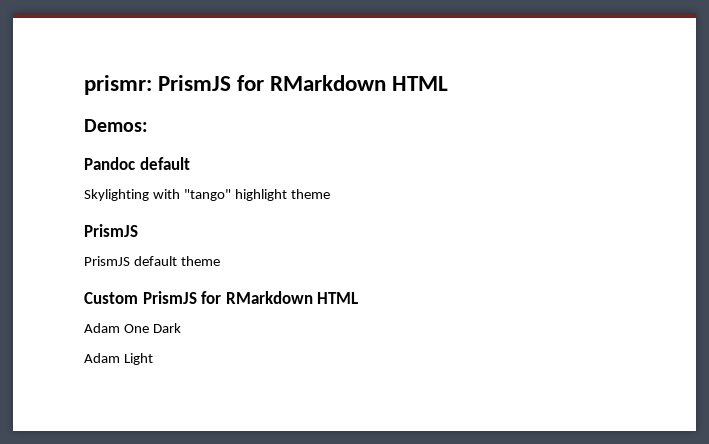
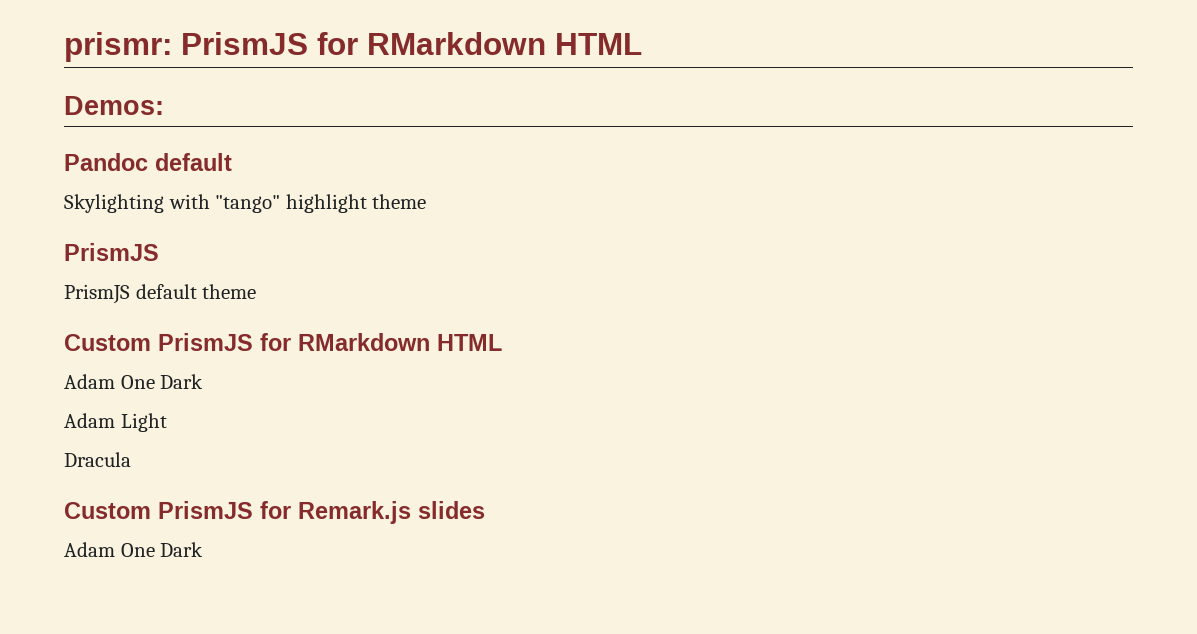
(153, 359) none -> [64,452,131,467] [64,501,485,524] [64,542,204,557] // Dracula // Custom PrismJS for Remark.js slides // Adam One Dark

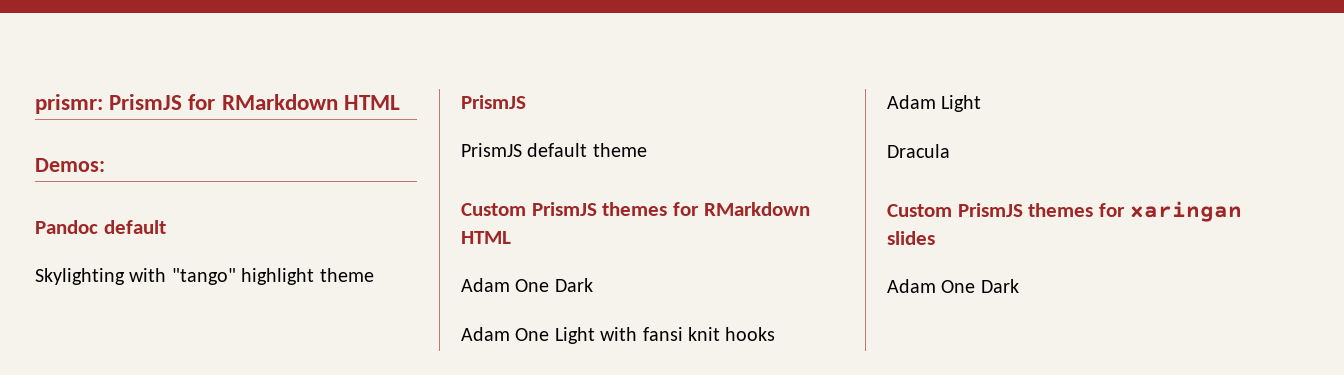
(253, 342) none -> [602,202,668,216] themes
(204, 381) none -> [461,327,776,344] // Adam One Light with fansi knit hooks
[260,501,411,524] for Remark.js -> [1028,201,1242,222] themes for xaringan

